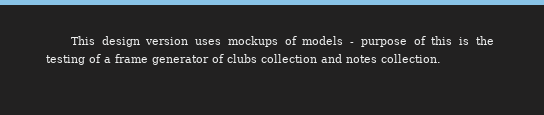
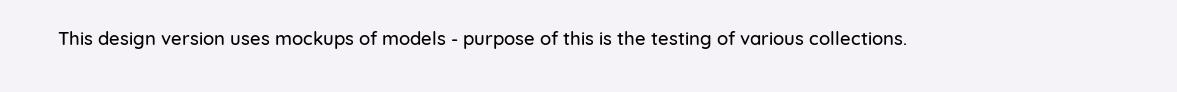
[104,54,441,65] a frame generator of clubs collection and notes collection. -> [740,31,907,45] various collections.

